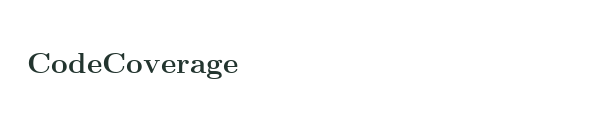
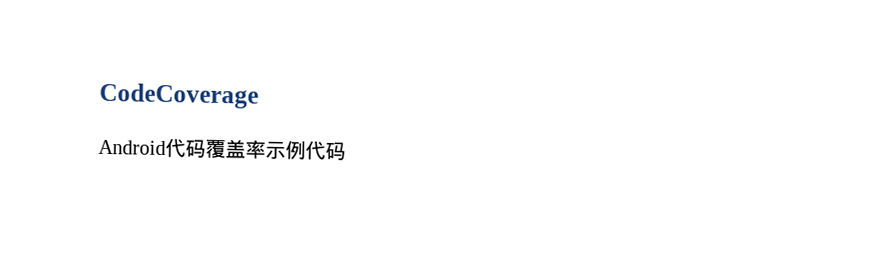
(238, 66) none -> [98,138,346,161] // Android代码覆盖率示例代码

